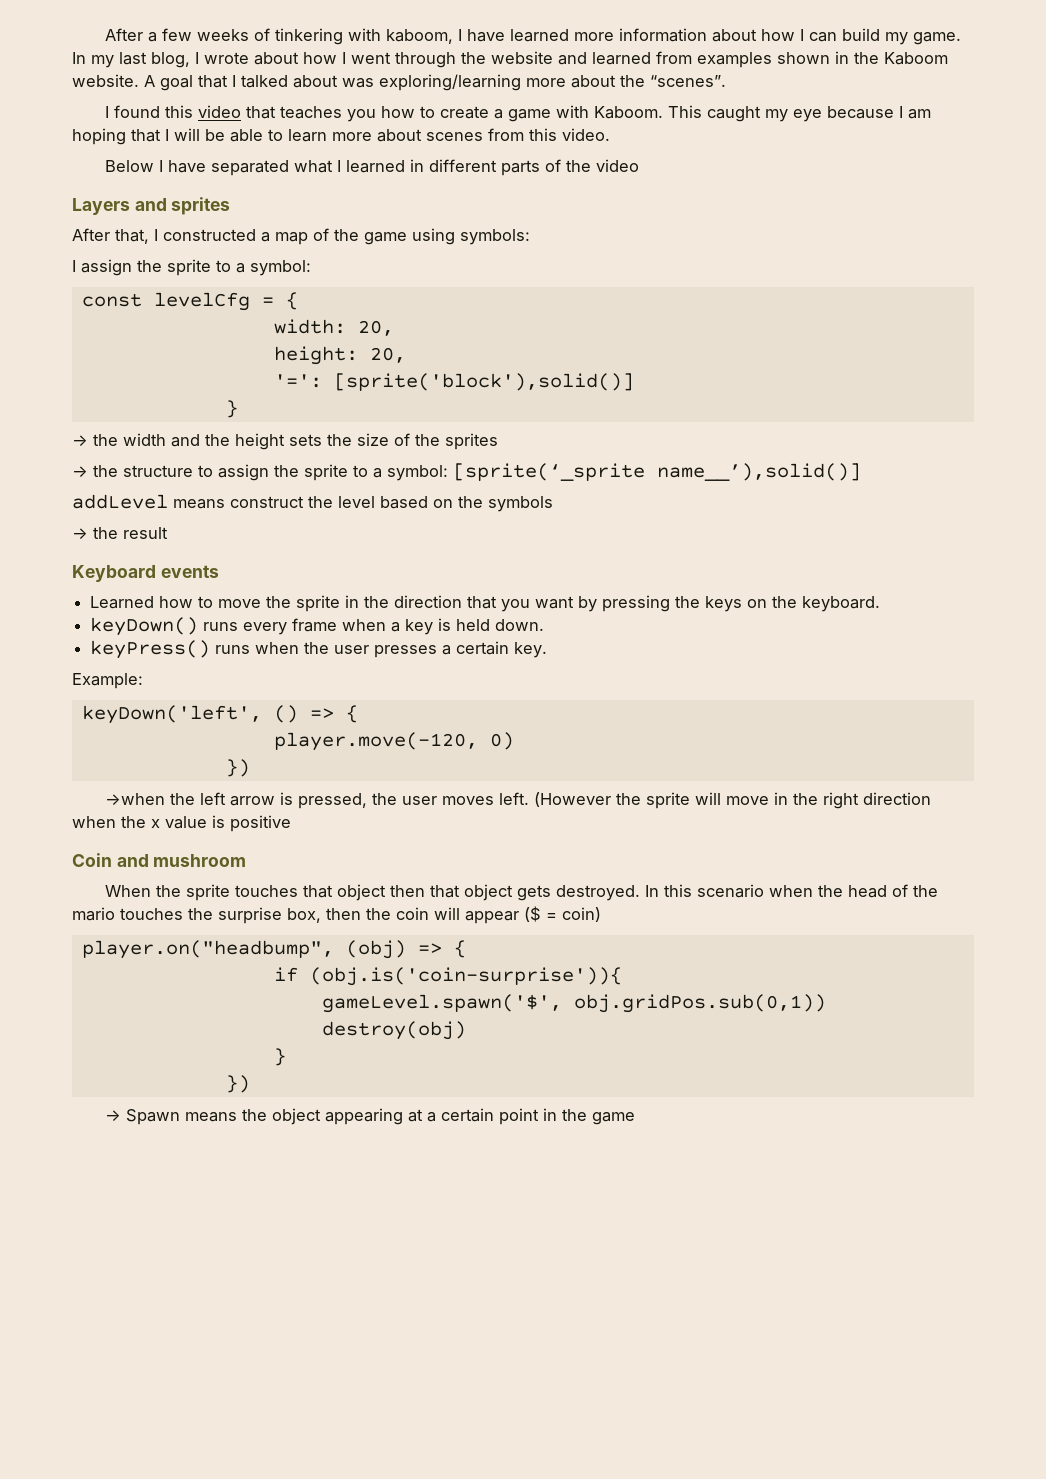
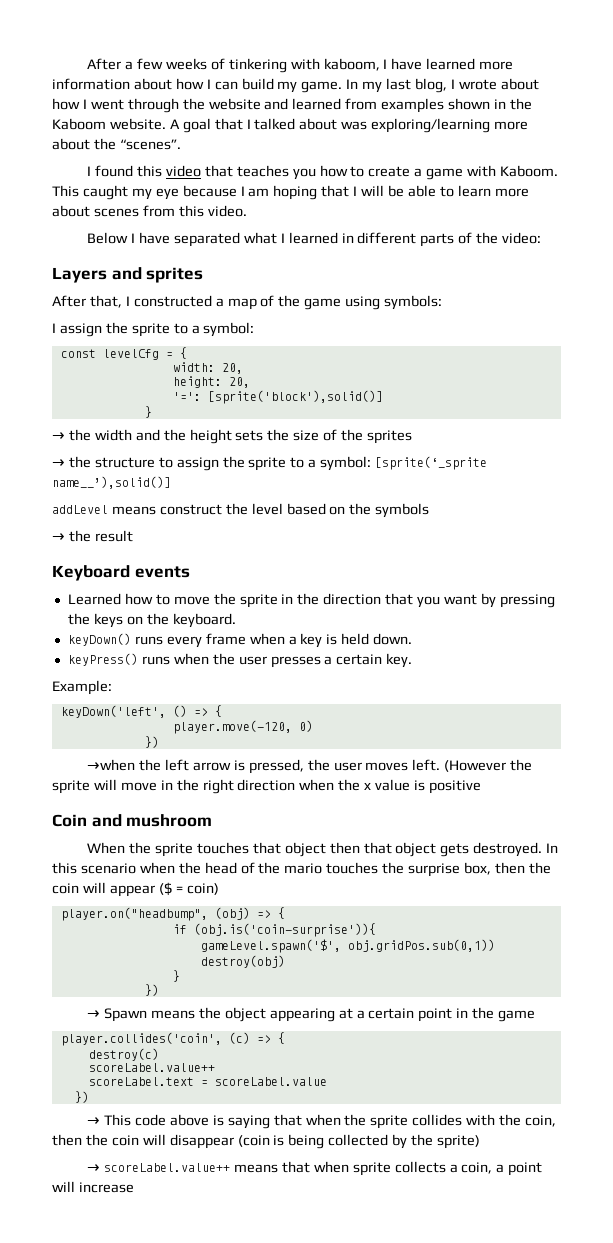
[595,159,639,172] video -> [502,232,542,244] video:
(635, 1118) none -> [60,1032,285,1046] [88,1048,159,1061] [88,1063,215,1072] [88,1077,327,1086] [74,1091,89,1103] [87,1114,557,1129] [52,1134,481,1149] [87,1161,543,1176] [52,1181,134,1193] // player.collides('coin', (c) => { // destroy(c) // scoreLabel.value++ // scoreLabel.text = scoreLabel.value // }) // → This code above is saying that when the sprite collides with the coin, then the coin will disappear (coin is being collected by the sprite) // → scoreLabel.value++ means that when sprite collects a coin, a point will increase

